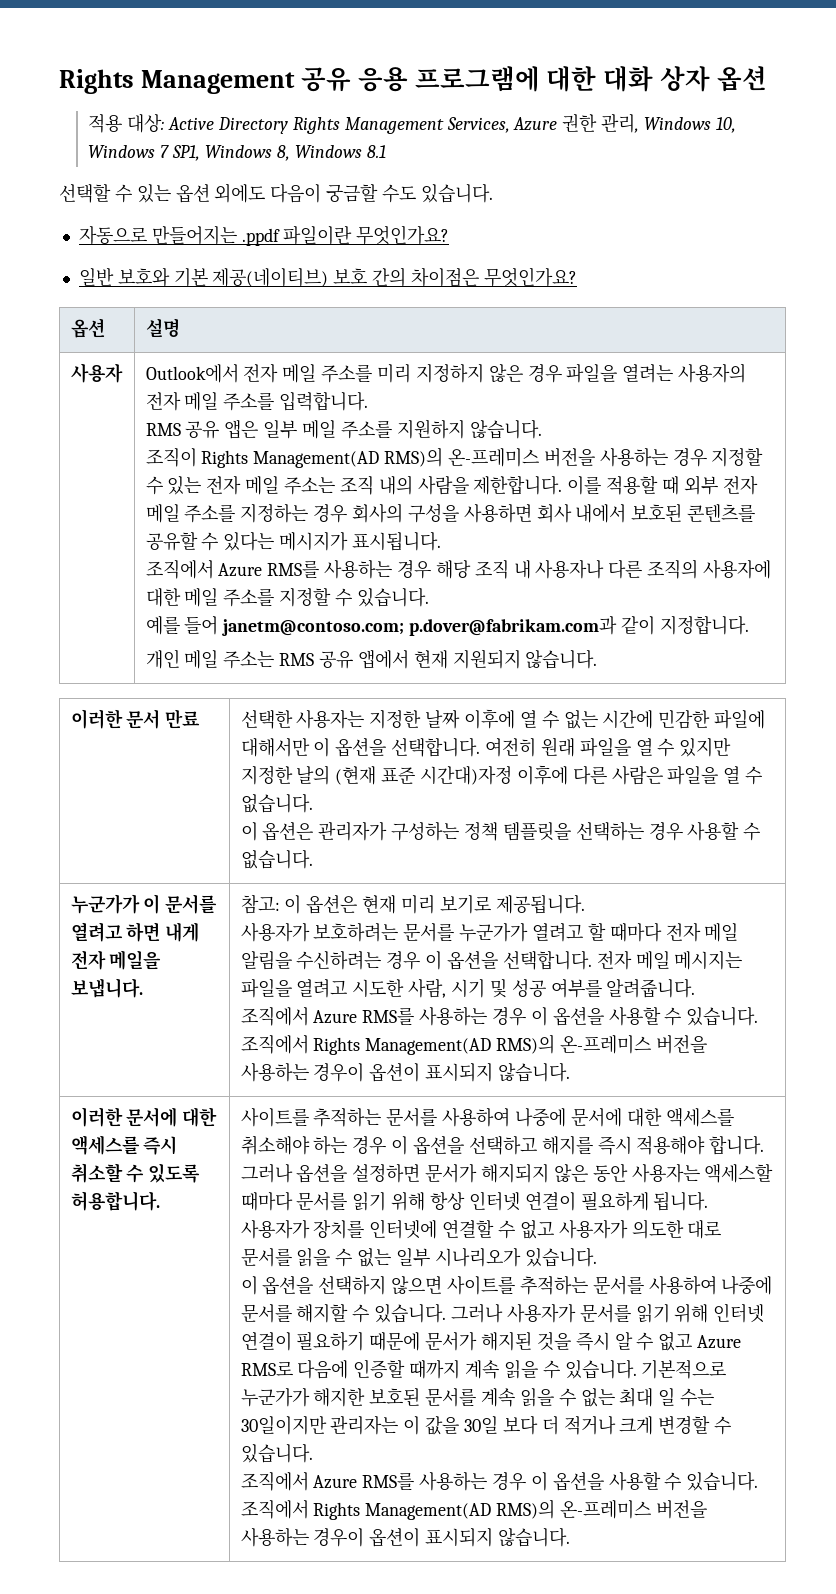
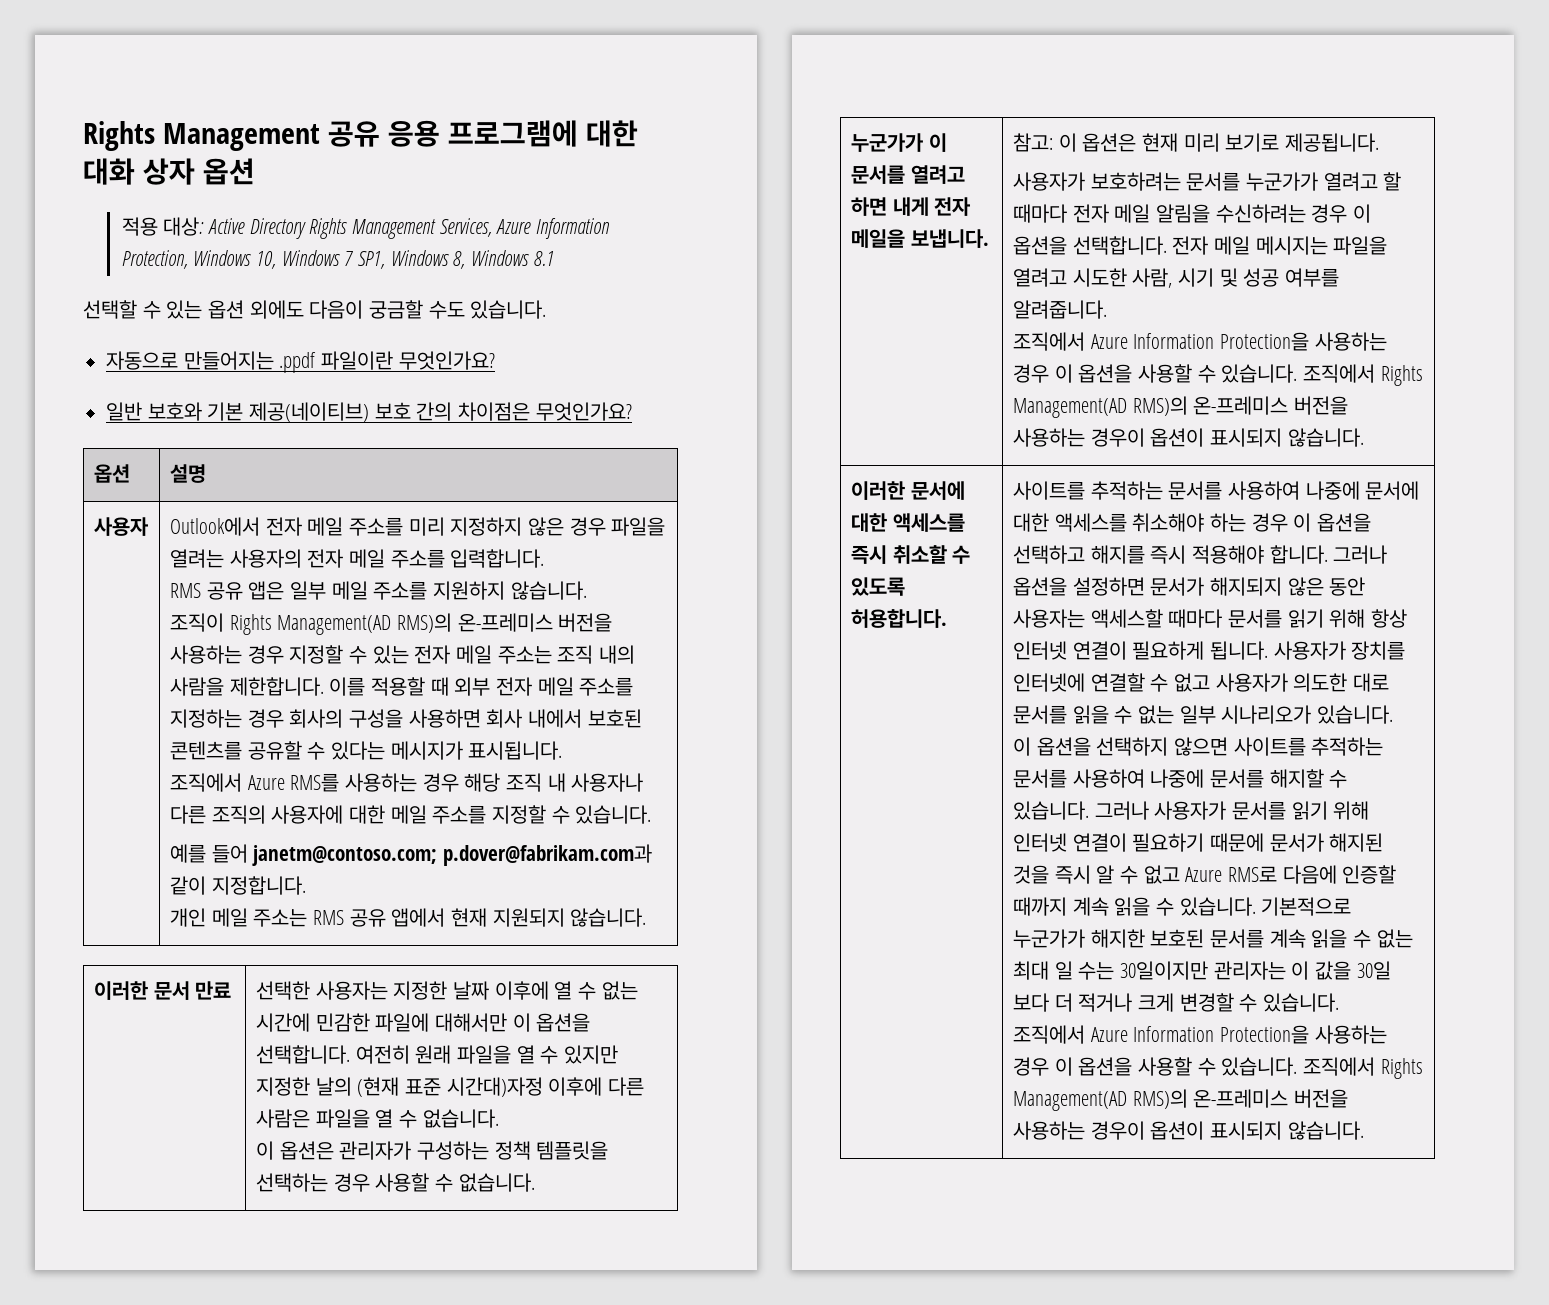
[562,114,640,133] 권한 관리, -> [536,218,610,239] [121,250,188,269] Information Protection,
[362,1007,415,1025] RMS를 -> [1133,332,1309,351] Information Protection을
[362,1472,415,1490] RMS를 -> [1133,1025,1309,1044] Information Protection을

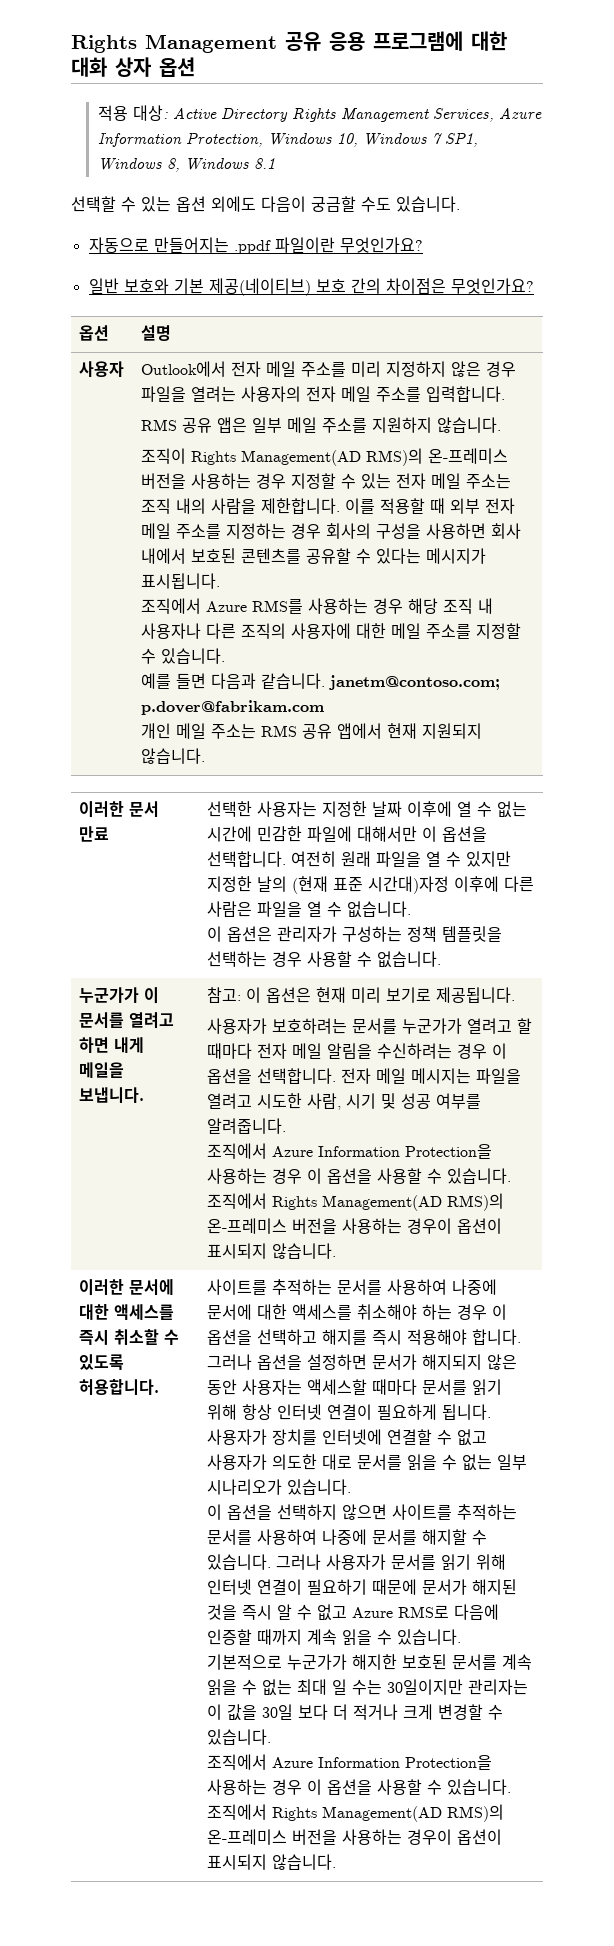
[211,844,652,866] [169,876,306,895] 들어 janetm@contoso.com; p.dover@fabrikam.com과 같이 지정합니다. -> [176,673,501,690] [141,700,325,715] 들면 다음과 같습니다. janetm@contoso.com; p.dover@fabrikam.com
[934,197,972,216] 전자 -> (145, 1045) none

